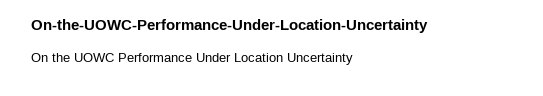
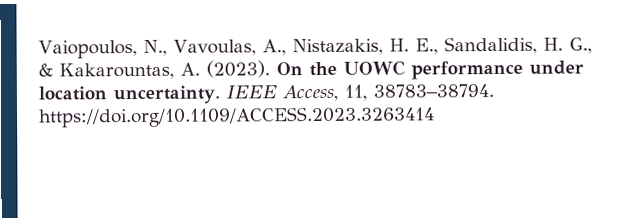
[31,19,428,33] [31,53,353,65] On-the-UOWC-Performance-Under-Location-Uncertainty // On the UOWC Performance Under Location Uncertainty -> [38,36,592,59] [38,60,584,80] [38,84,494,105] [38,106,435,128] Vaiopoulos, N., Vavoulas, A., Nistazakis, H. E., Sandalidis, H. G., & Kakarountas, A. (2023). On the UOWC performance under location uncertainty. IEEE Access, 11, 38783–38794. https://doi.org/10.1109/ACCESS.2023.3263414

